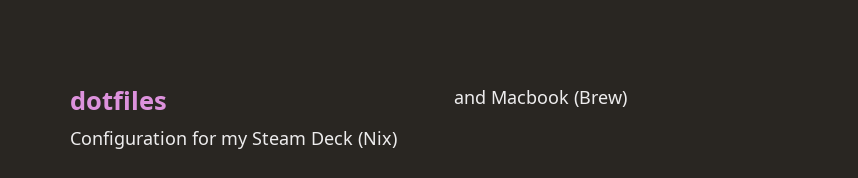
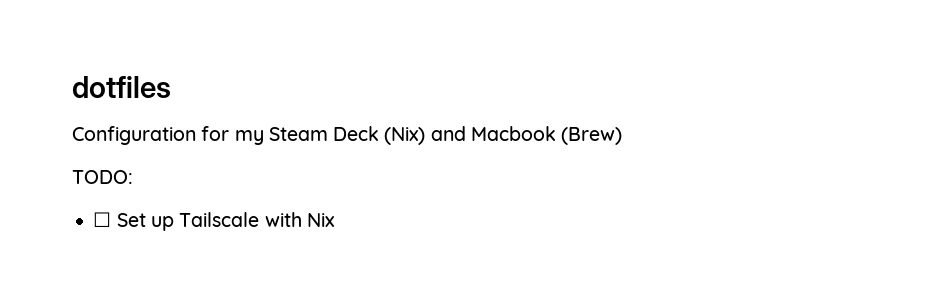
(627, 99) none -> [72,170,133,184] [93,212,335,231] // TODO: // ☐ Set up Tailscale with Nix

